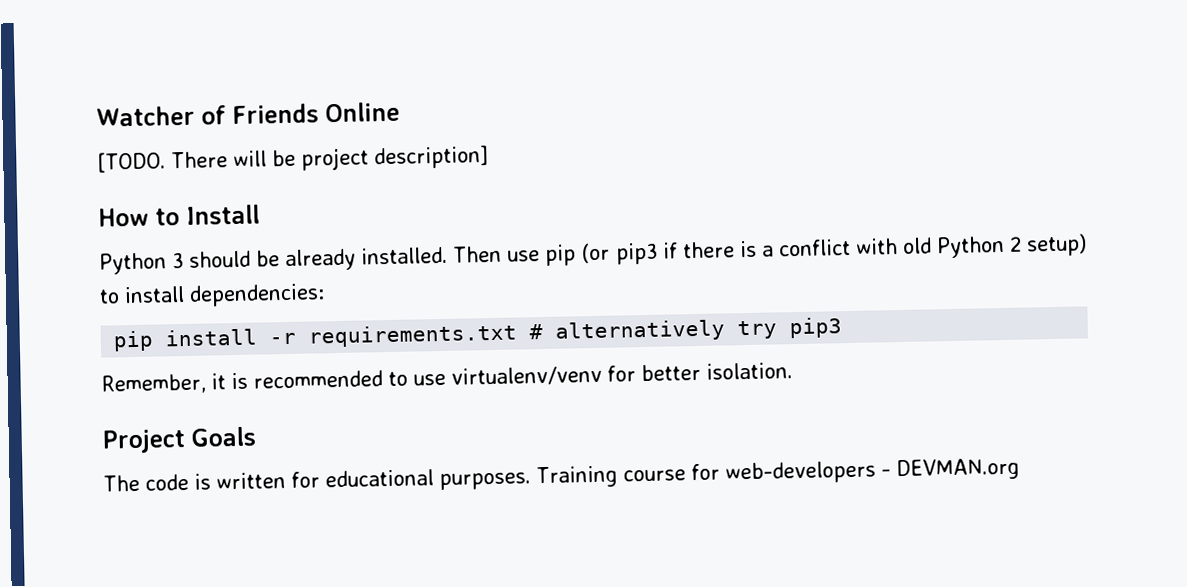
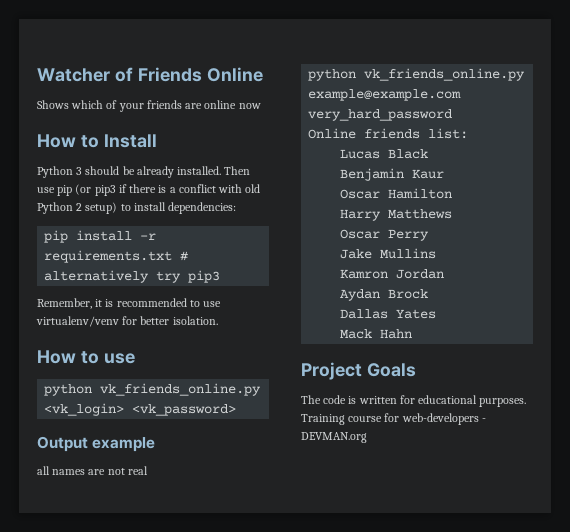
[97,145,489,173] [TODO. There will be project description] -> [37,100,261,112] Shows which of your friends are online now
(793, 371) none -> [37,350,135,364] [44,383,262,396] [44,403,237,416] [37,436,156,452] [37,466,148,475] [308,68,526,81] [308,89,462,101] [308,109,453,121] [308,128,469,139] [340,149,429,159] [340,168,445,181] [340,188,453,199] [340,209,453,221] [340,229,430,241] [340,248,437,259] [340,269,445,279] [340,289,429,301] [340,309,437,319] [340,329,413,339] // How to use // python vk_friends_online.py <vk_login> <vk_password> // Output example // all names are not real // python vk_friends_online.py example@example.com very_hard_password // Online friends list: // Lucas Black // Benjamin Kaur // Oscar Hamilton // Harry Matthews // Oscar Perry // Jake Mullins // Kamron Jordan // Aydan Brock // Dallas Yates // Mack Hahn

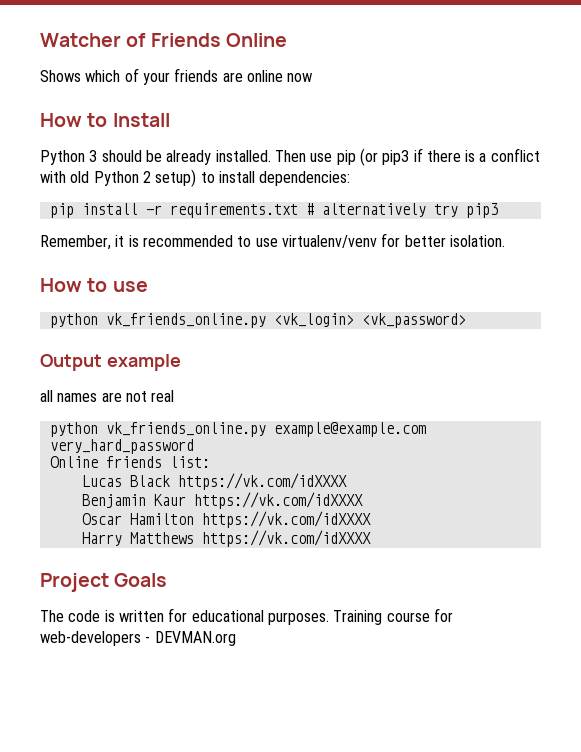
(429, 154) none -> [177,473,347,490] https://vk.com/idXXXX
(445, 174) none -> [193,492,363,509] https://vk.com/idXXXX
(453, 193) none -> [201,511,371,528] https://vk.com/idXXXX
[340,229,430,241] [340,248,437,259] [340,269,445,279] [340,289,429,301] [340,309,437,319] [340,329,413,339] // Oscar Perry // Jake Mullins // Kamron Jordan // Aydan Brock // Dallas Yates // Mack Hahn -> [201,530,371,547] https://vk.com/idXXXX

